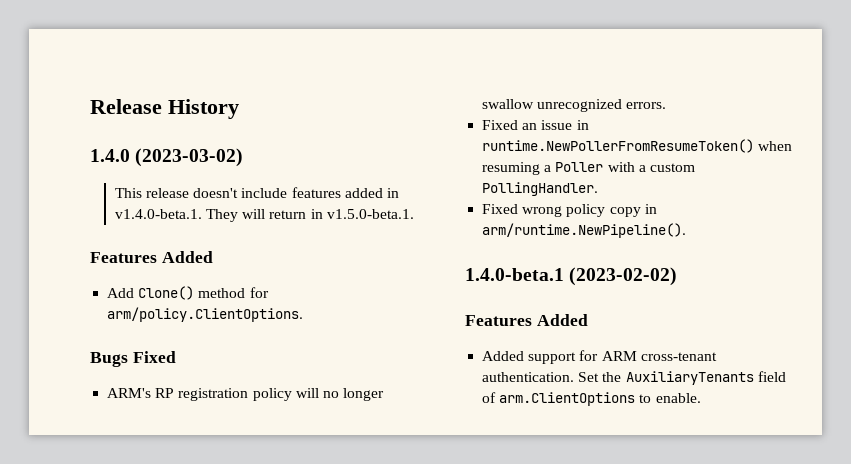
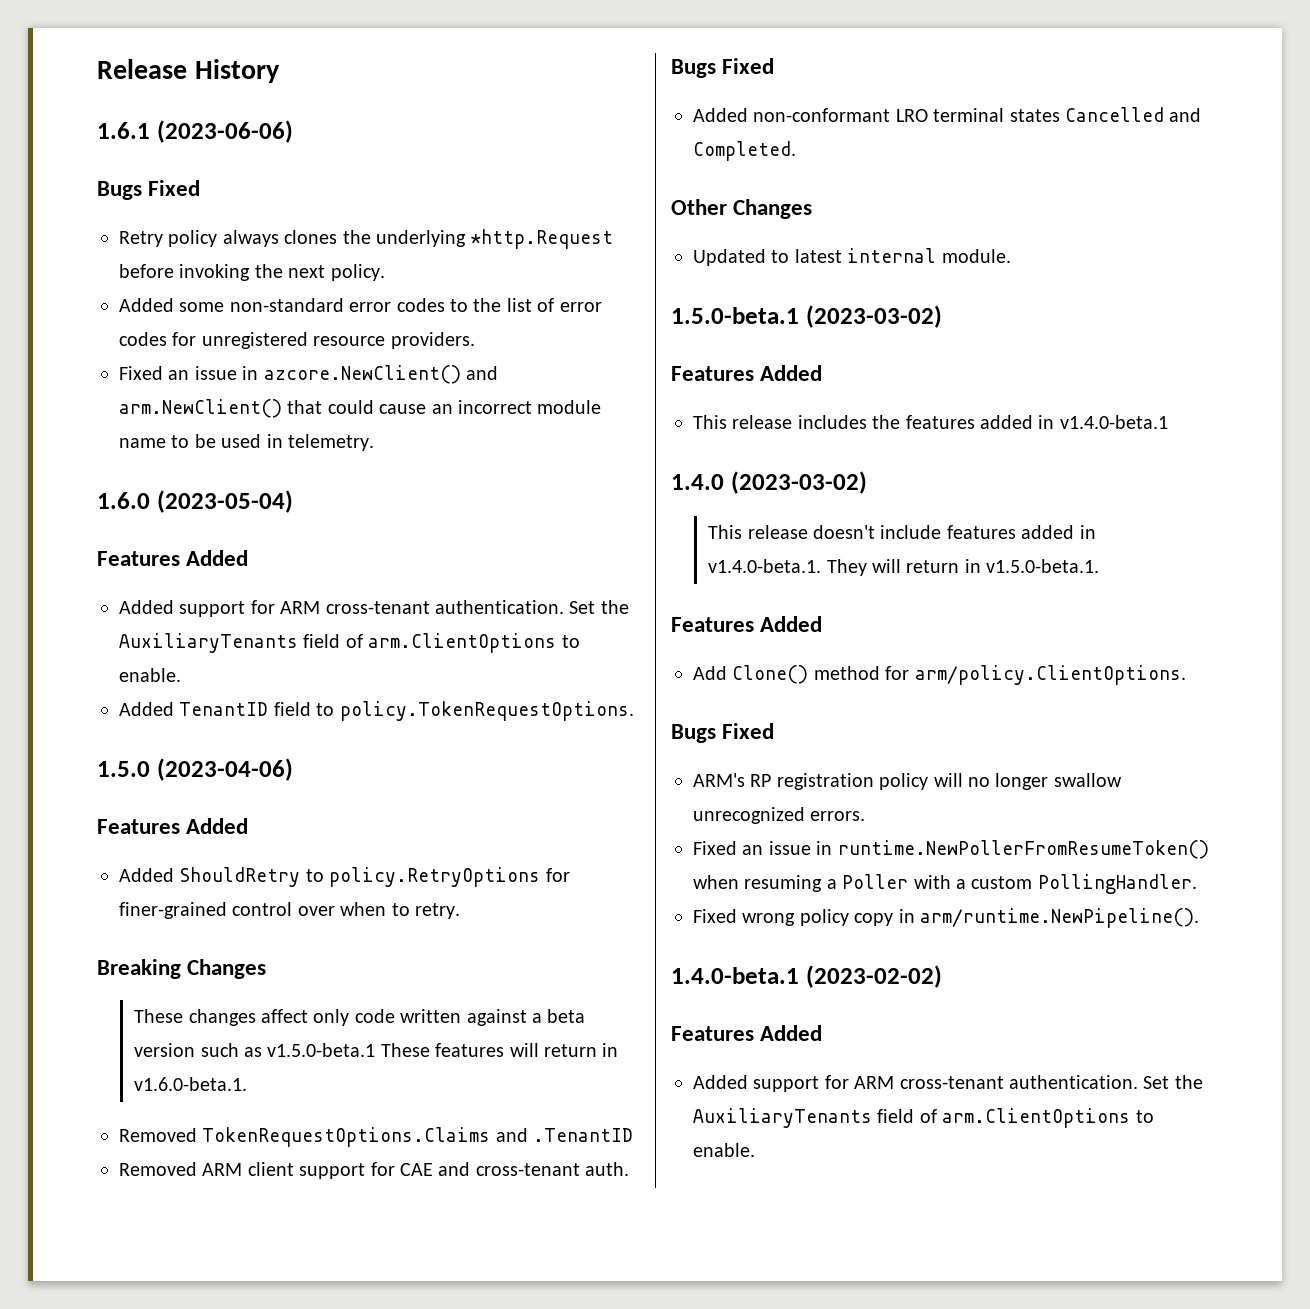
(239, 109) none -> [97,120,293,143] [97,180,201,200] [119,229,614,249] [119,264,385,281] [119,298,602,312] [119,332,475,349] [119,365,498,384] [119,399,602,418] [119,434,374,451] [97,490,293,513] [97,550,249,566] [119,600,629,617] [119,633,580,653] [119,668,181,682] [119,701,634,721] [97,758,293,781] [97,818,249,834] [119,867,570,887] [119,902,460,919] [97,959,267,979] [134,1009,586,1026] [134,1043,619,1057] [134,1077,248,1091] [119,1127,634,1147] [119,1162,630,1179] [671,58,775,78] [693,107,1202,122] [693,141,796,161] [671,199,813,219] [693,248,1011,266] [671,305,942,328] [671,365,823,381] [693,415,1168,429] // 1.6.1 (2023-06-06) // Bugs Fixed // Retry policy always clones the underlying *http.Request before invoking the next policy. // Added some non-standard error codes to the list of error codes for unregistered resource providers. // Fixed an issue in azcore.NewClient() and arm.NewClient() that could cause an incorrect module name to be used in telemetry. // 1.6.0 (2023-05-04) // Features Added // Added support for ARM cross-tenant authentication. Set the AuxiliaryTenants field of arm.ClientOptions to enable. // Added TenantID field to policy.TokenRequestOptions. // 1.5.0 (2023-04-06) // Features Added // Added ShouldRetry to policy.RetryOptions for finer-grained control over when to retry. // Breaking Changes // These changes affect only code written against a beta version such as v1.5.0-beta.1 These features will return in v1.6.0-beta.1. // Removed TokenRequestOptions.Claims and .TenantID // Removed ARM client support for CAE and cross-tenant auth. // Bugs Fixed // Added non-conformant LRO terminal states Cancelled and Completed. // Other Changes // Updated to latest internal module. // 1.5.0-beta.1 (2023-03-02) // Features Added // This release includes the features added in v1.4.0-beta.1

